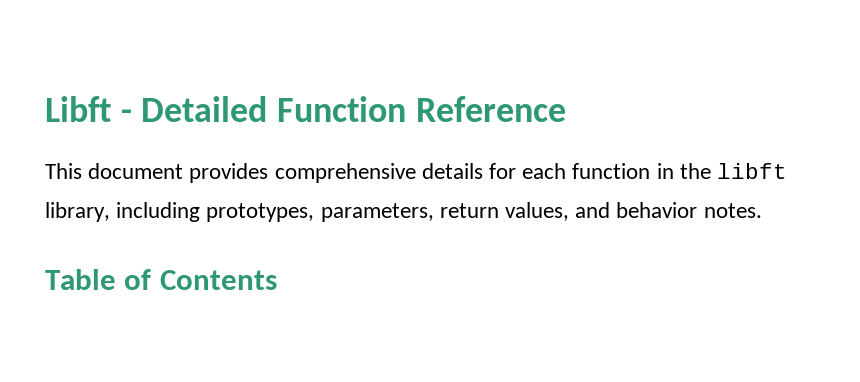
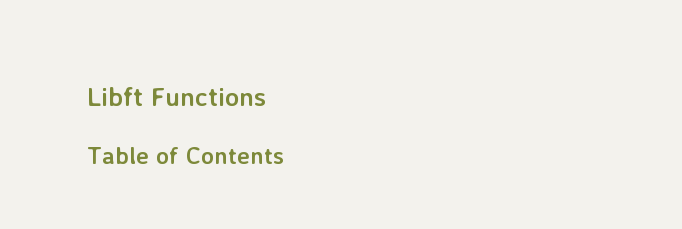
[120,96,566,122] [45,163,788,183] [45,202,762,222] - Detailed Function Reference // This document provides comprehensive details for each function in the libft library, including prototypes, parameters, return values, and behavior notes. -> [151,88,266,106] Functions

